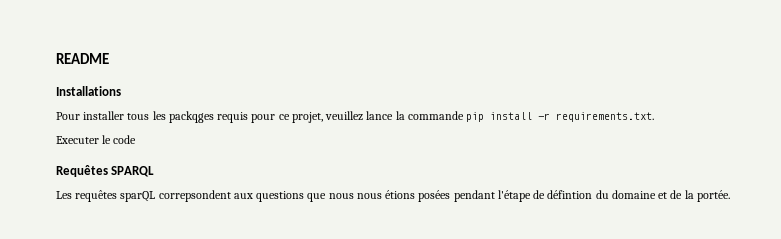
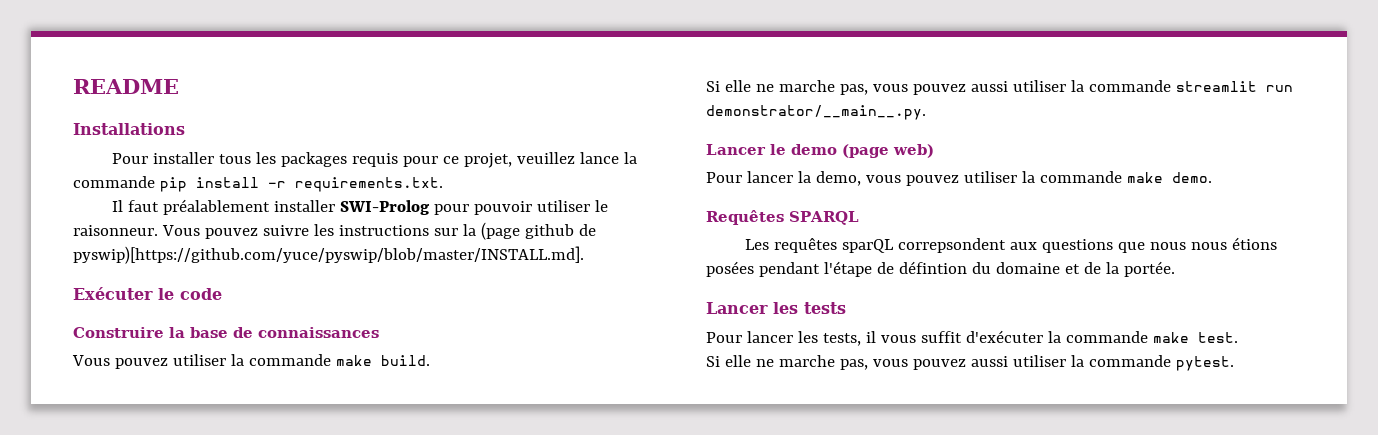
[168,111,214,123] packqges -> [280,152,347,167] packages
[56,135,137,144] Executer le code -> [111,199,608,215] [73,222,596,240] [73,246,584,264] [73,287,222,300] [73,327,379,338] [72,354,430,369] [706,80,1293,95] [706,105,926,120] [706,144,934,158] [706,171,1212,186] Il faut préalablement installer SWI-Prolog pour pouvoir utiliser le raisonneur. Vous pouvez suivre les instructions sur la (page github de pyswip)[https://github.com/yuce/pyswip/blob/master/INSTALL.md]. // Exécuter le code // Construire la base de connaissances // Vous pouvez utiliser la commande make build. // Si elle ne marche pas, vous pouvez aussi utiliser la commande streamlit run demonstrator/__main__.py. // Lancer le demo (page web) // Pour lancer la demo, vous pouvez utiliser la commande make demo.
(730, 196) none -> [706,302,846,314] [706,330,1238,346] [706,355,1234,371] // Lancer les tests // Pour lancer les tests, il vous suffit d'exécuter la commande make test. // Si elle ne marche pas, vous pouvez aussi utiliser la commande pytest.

